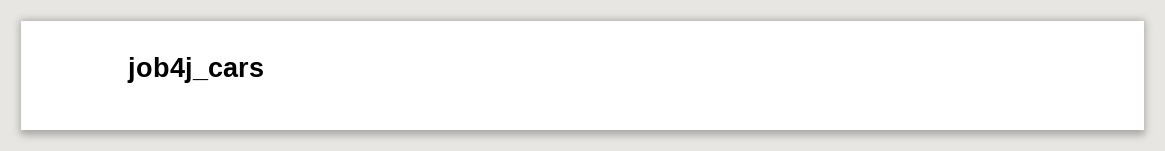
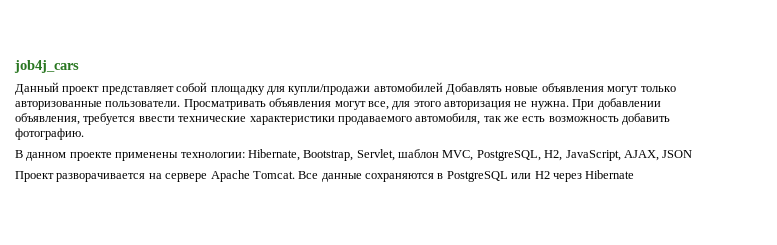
(264, 70) none -> [15,82,676,95] [15,98,661,110] [15,113,671,125] [15,128,84,140] [15,149,693,161] [15,170,635,182] // Данный проект представляет собой площадку для купли/продажи автомобилей Добавлять новые объявления могут только авторизованные пользователи. Просматривать объявления могут все, для этого авторизация не нужна. При добавлении объявления, требуется ввести технические характеристики продаваемого автомобиля, так же есть возможность добавить фотографию. // В данном проекте применены технологии: Hibernate, Bootstrap, Servlet, шаблон MVC, PostgreSQL, H2, JavaScript, AJAX, JSON // Проект разворачивается на сервере Apache Tomcat. Все данные сохраняются в PostgreSQL или H2 через Hibernate

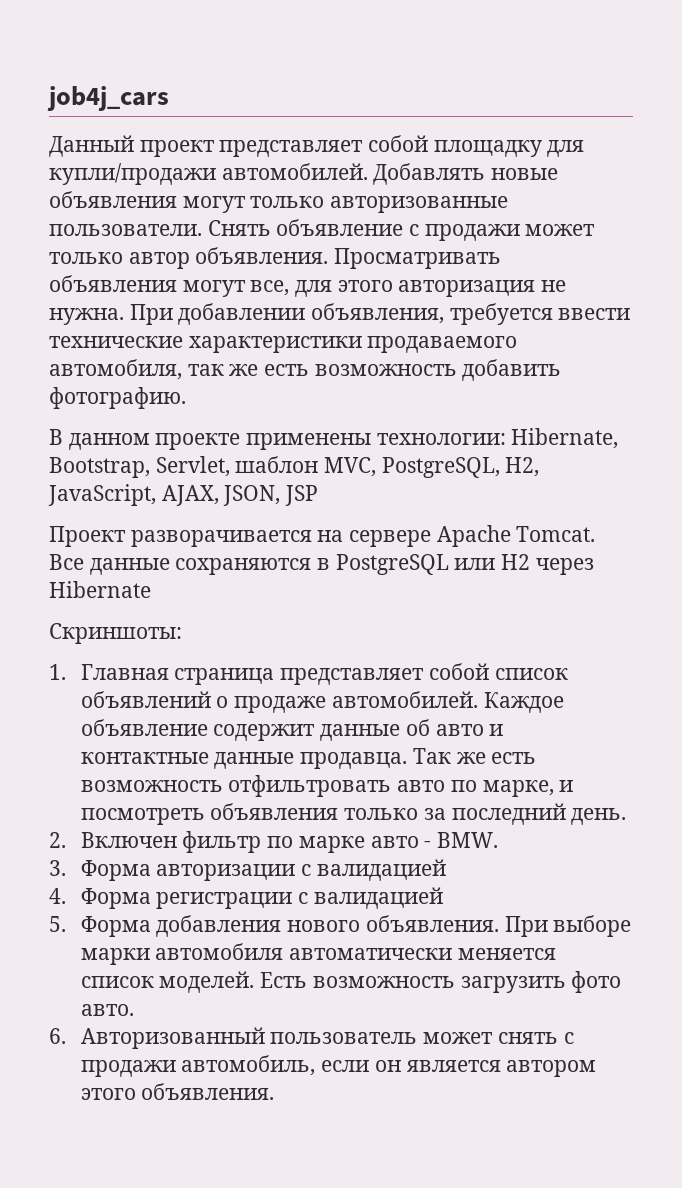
[373,82,443,92] автомобилей -> [221,163,368,180] автомобилей.
(181, 104) none -> [207,219,596,241] [49,247,329,269] Снять объявление с продажи может только автор объявления.
[662,150,693,158] JSON -> [223,485,319,506] JSON, JSP
(635, 174) none -> [49,623,182,644] [49,663,568,685] [80,691,564,713] [80,719,504,741] [80,748,537,769] [80,775,574,797] [80,803,627,825] [49,831,498,853] [49,859,446,881] [49,887,443,909] [49,915,632,937] [80,943,556,965] [80,971,622,993] [80,1004,134,1016] [49,1027,574,1049] [80,1055,597,1077] [80,1083,275,1100] // Скриншоты: // 1. Главная страница представляет собой список объявлений о продаже автомобилей. Каждое объявление содержит данные об авто и контактные данные продавца. Так же есть возможность отфильтровать авто по марке, и посмотреть объявления только за последний день. // 2. Включен фильтр по марке авто - BMW. // 3. Форма авторизации с валидацией // 4. Форма регистрации с валидацией // 5. Форма добавления нового объявления. При выборе марки автомобиля автоматически меняется список моделей. Есть возможность загрузить фото авто. // 6. Авторизованный пользователь может снять с продажи автомобиль, если он является автором этого объявления.

